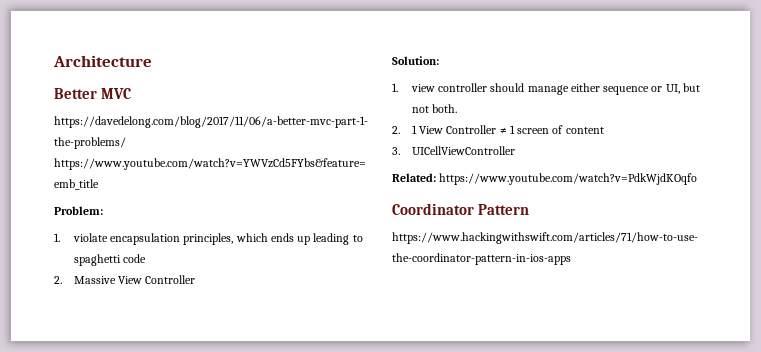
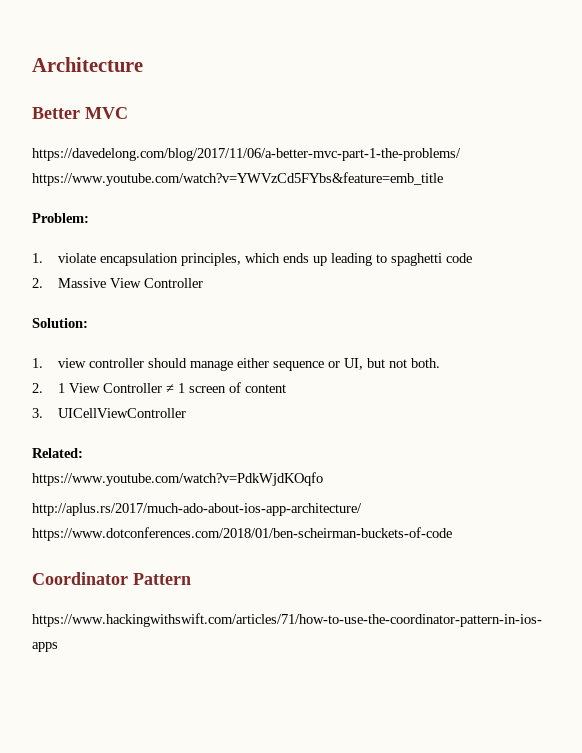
(436, 177) none -> (83, 453) //
(698, 179) none -> [32,503,362,516] [32,527,452,541] // http://aplus.rs/2017/much-ado-about-ios-app-architecture/ https://www.dotconferences.com/2018/01/ben-scheirman-buckets-of-code

